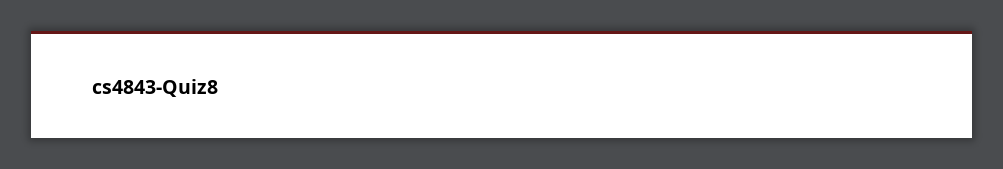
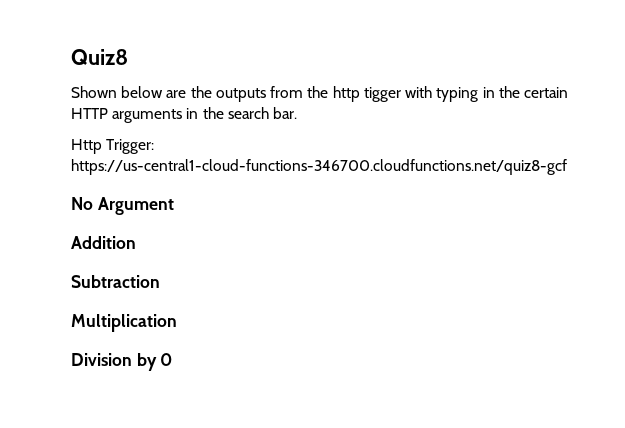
[92,79,218,97] cs4843-Quiz8 -> [71,49,128,65] [71,86,568,102] [71,107,297,123] [71,139,155,154] [71,159,567,175] [71,197,174,215] [71,236,136,249] [71,275,160,288] [71,314,177,332] [71,353,173,371] Quiz8 // Shown below are the outputs from the http tigger with typing in the certain HTTP arguments in the search bar. // Http Trigger: https://us-central1-cloud-functions-346700.cloudfunctions.net/quiz8-gcf // No Argument // Addition // Subtraction // Multiplication // Division by 0

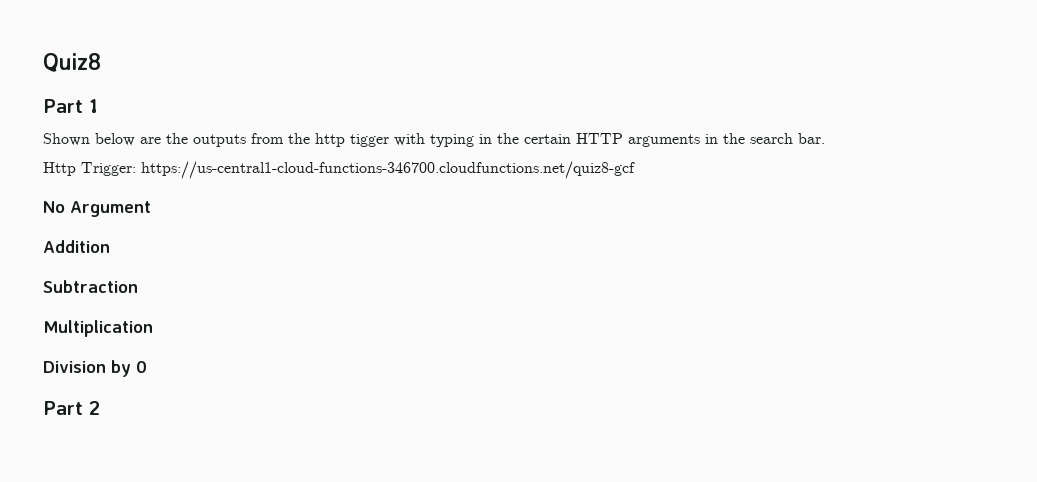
(128, 57) none -> [43,99,98,113] // Part 1
(173, 359) none -> [43,401,100,415] // Part 2

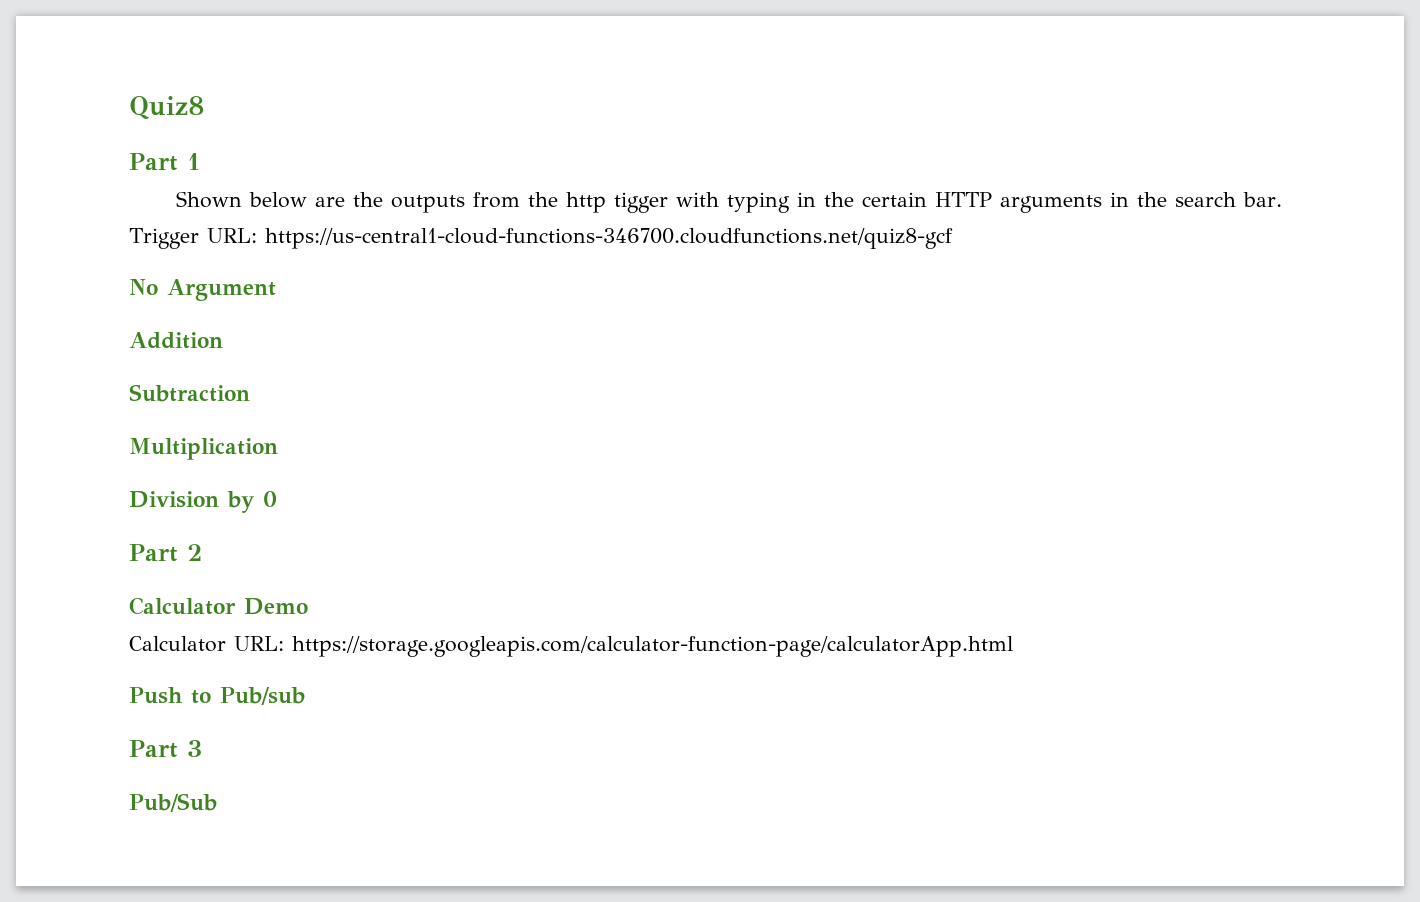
[43,162,136,176] Http Trigger: -> [129,228,257,249] Trigger URL:
(100, 408) none -> [129,597,308,615] [129,636,1013,657] [129,687,305,705] [129,740,202,758] [129,793,217,812] // Calculator Demo // Calculator URL: https://storage.googleapis.com/calculator-function-page/calculatorApp.html // Push to Pub/sub // Part 3 // Pub/Sub

